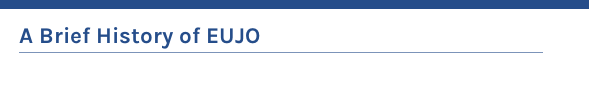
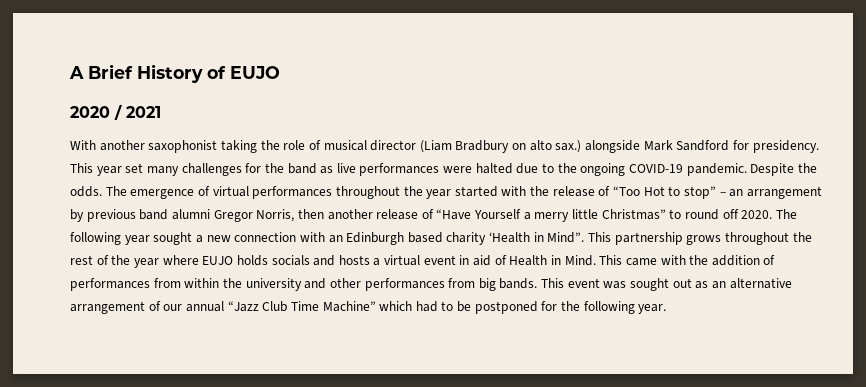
(261, 36) none -> [70,104,161,120] [70,140,819,153] [70,163,817,176] [70,186,822,199] [70,209,797,222] [70,232,812,245] [70,255,776,268] [70,278,792,291] [70,301,667,314] // 2020 / 2021 // With another saxophonist taking the role of musical director (Liam Bradbury on alto sax.) alongside Mark Sandford for presidency. This year set many challenges for the band as live performances were halted due to the ongoing COVID-19 pandemic. Despite the odds. The emergence of virtual performances throughout the year started with the release of “Too Hot to stop” – an arrangement by previous band alumni Gregor Norris, then another release of “Have Yourself a merry little Christmas” to round off 2020. The following year sought a new connection with an Edinburgh based charity ‘Health in Mind”. This partnership grows throughout the rest of the year where EUJO holds socials and hosts a virtual event in aid of Health in Mind. This came with the addition of performances from within the university and other performances from big bands. This event was sought out as an alternative arrangement of our annual “Jazz Club Time Machine” which had to be postponed for the following year.

